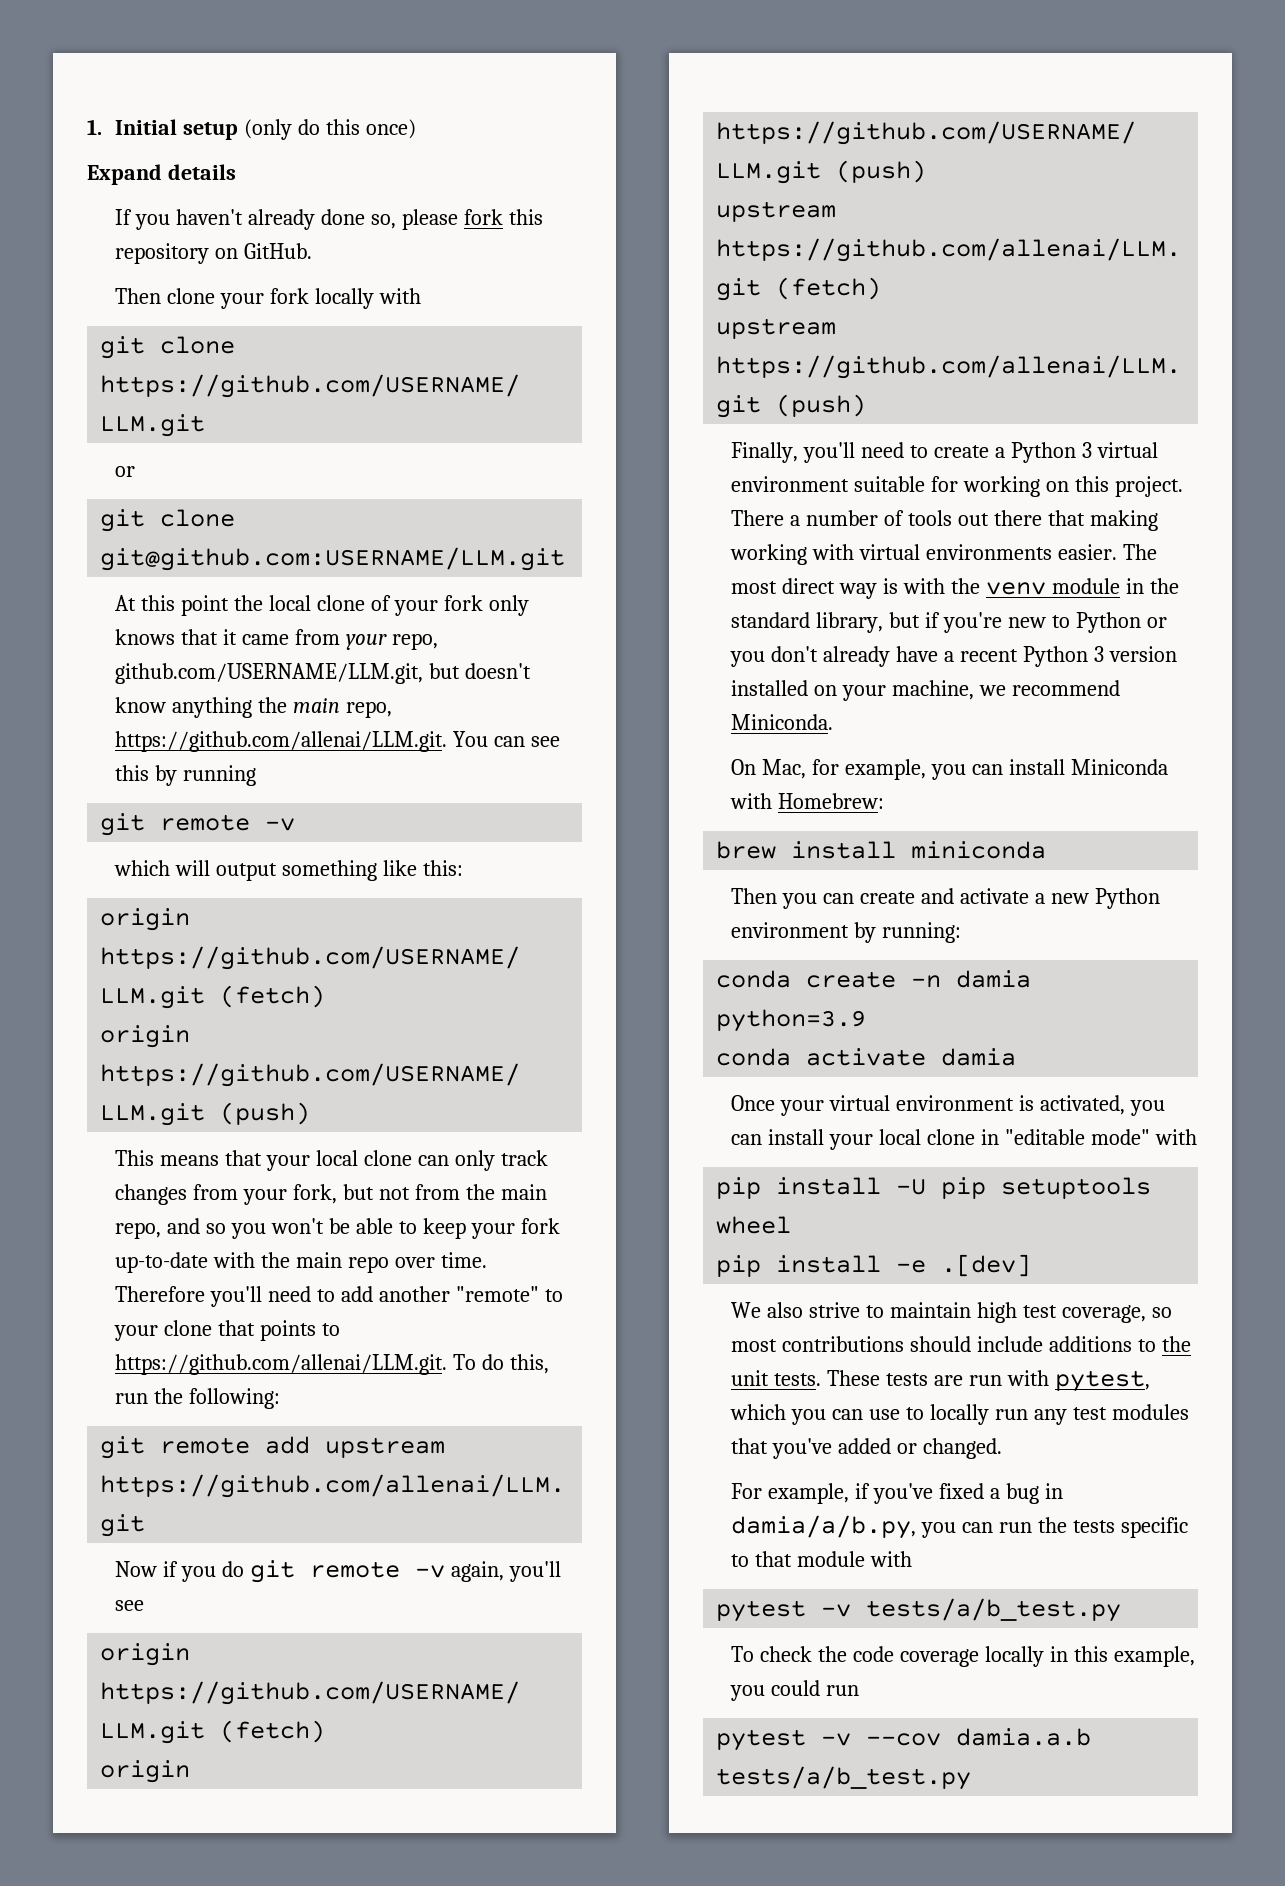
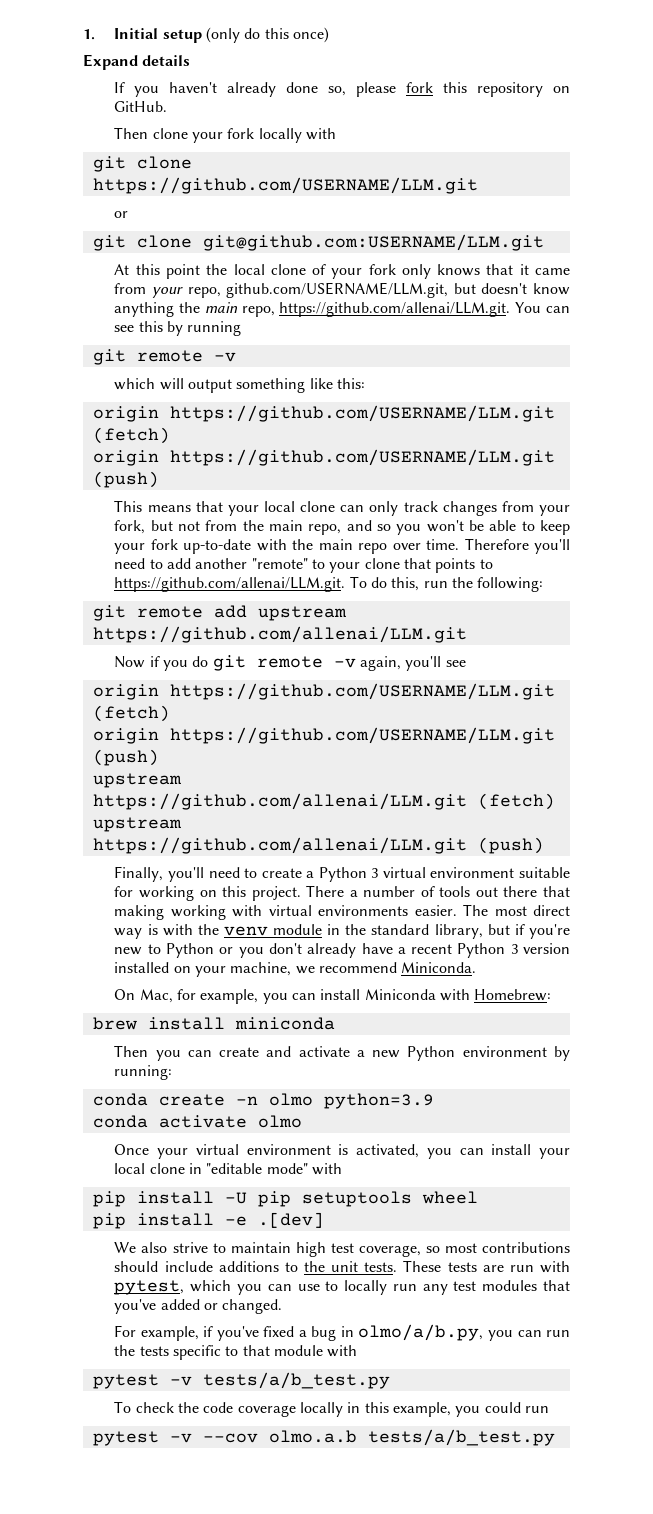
[956,970,1032,988] damia -> [268,1093,313,1106] olmo
[941,1048,1017,1066] damia -> [257,1115,302,1128] olmo
[731,1515,917,1539] damia/a/b.py, -> [358,1324,484,1341] olmo/a/b.py,
[956,1728,1092,1746] damia.a.b -> [268,1430,357,1443] olmo.a.b

